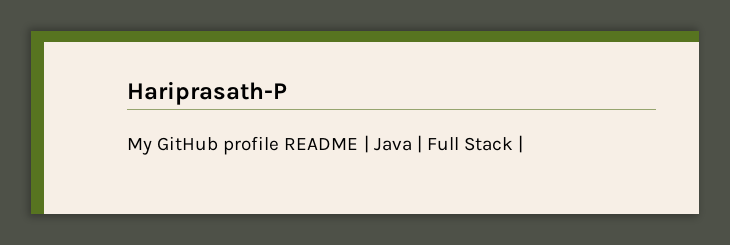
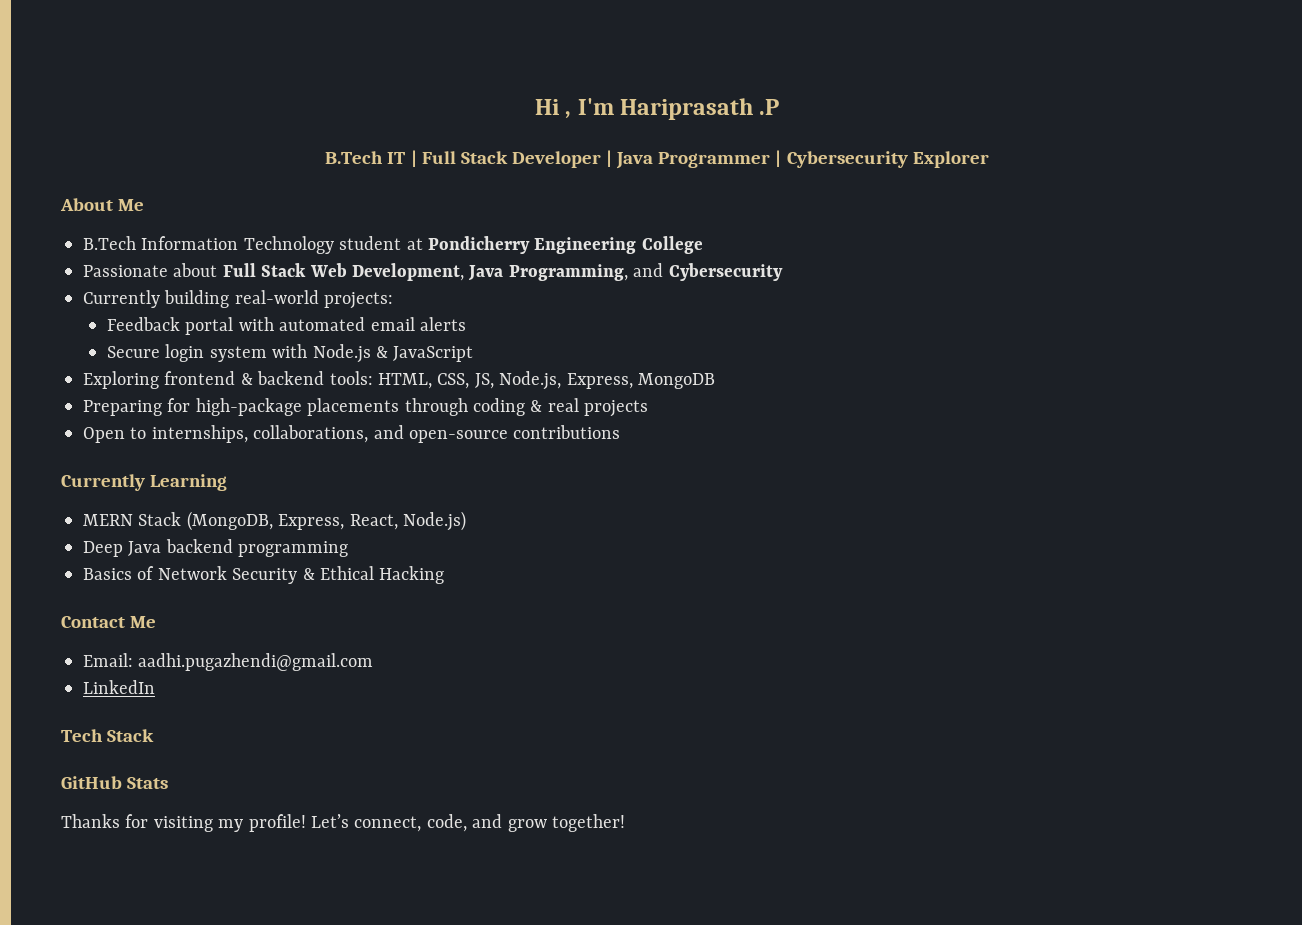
[127,81,287,105] [127,135,524,155] Hariprasath-P // My GitHub profile README | Java | Full Stack | -> [534,98,780,120] [325,150,989,169] [60,198,145,211] [83,236,703,254] [83,263,783,281] [83,290,394,309] [106,317,466,335] [106,344,474,363] [83,371,715,390] [83,398,649,417] [83,425,621,443] [61,474,228,491] [83,511,466,531] [83,539,349,557] [83,566,445,584] [61,616,157,628] [83,653,374,671] [83,680,155,694] [61,729,155,742] [61,776,169,789] [61,814,625,832] Hi , I'm Hariprasath .P // B.Tech IT | Full Stack Developer | Java Programmer | Cybersecurity Explorer // About Me // B.Tech Information Technology student at Pondicherry Engineering College // Passionate about Full Stack Web Development, Java Programming, and Cybersecurity // Currently building real-world projects: // Feedback portal with automated email alerts // Secure login system with Node.js & JavaScript // Exploring frontend & backend tools: HTML, CSS, JS, Node.js, Express, MongoDB // Preparing for high-package placements through coding & real projects // Open to internships, collaborations, and open-source contributions // Currently Learning // MERN Stack (MongoDB, Express, React, Node.js) // Deep Java backend programming // Basics of Network Security & Ethical Hacking // Contact Me // Email: aadhi.pugazhendi@gmail.com // LinkedIn // Tech Stack // GitHub Stats // Thanks for visiting my profile! Let’s connect, code, and grow together!

